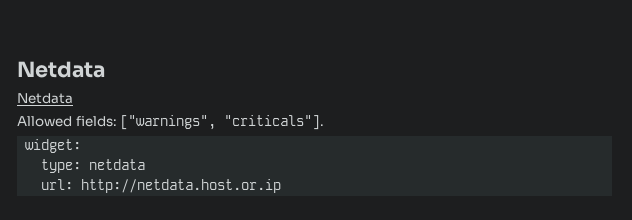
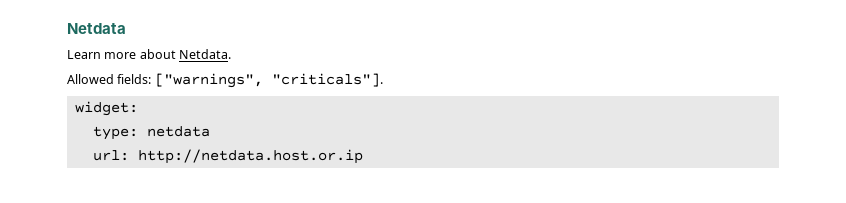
[17,61,105,78] [17,93,73,104] Netdata // Netdata -> [67,23,126,34] [67,49,232,59] Netdata // Learn more about Netdata.

